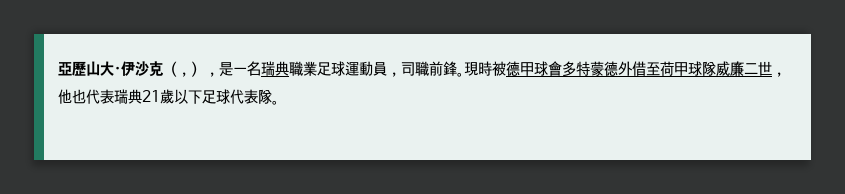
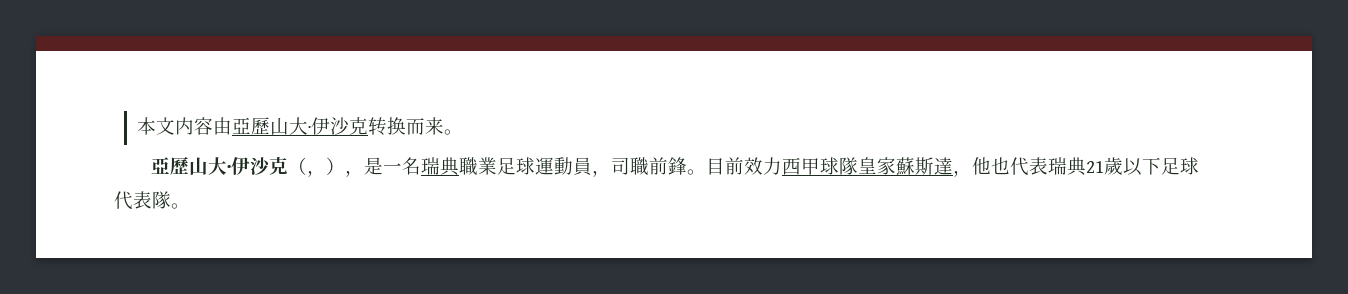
(58, 69) none -> [136,117,463,136] 本文内容由亞歷山大·伊沙克转换而来。 //
[464,61,772,77] 現時被德甲球會多特蒙德外借至荷甲球隊威廉二世 -> [705,157,953,175] 目前效力西甲球隊皇家蘇斯達

